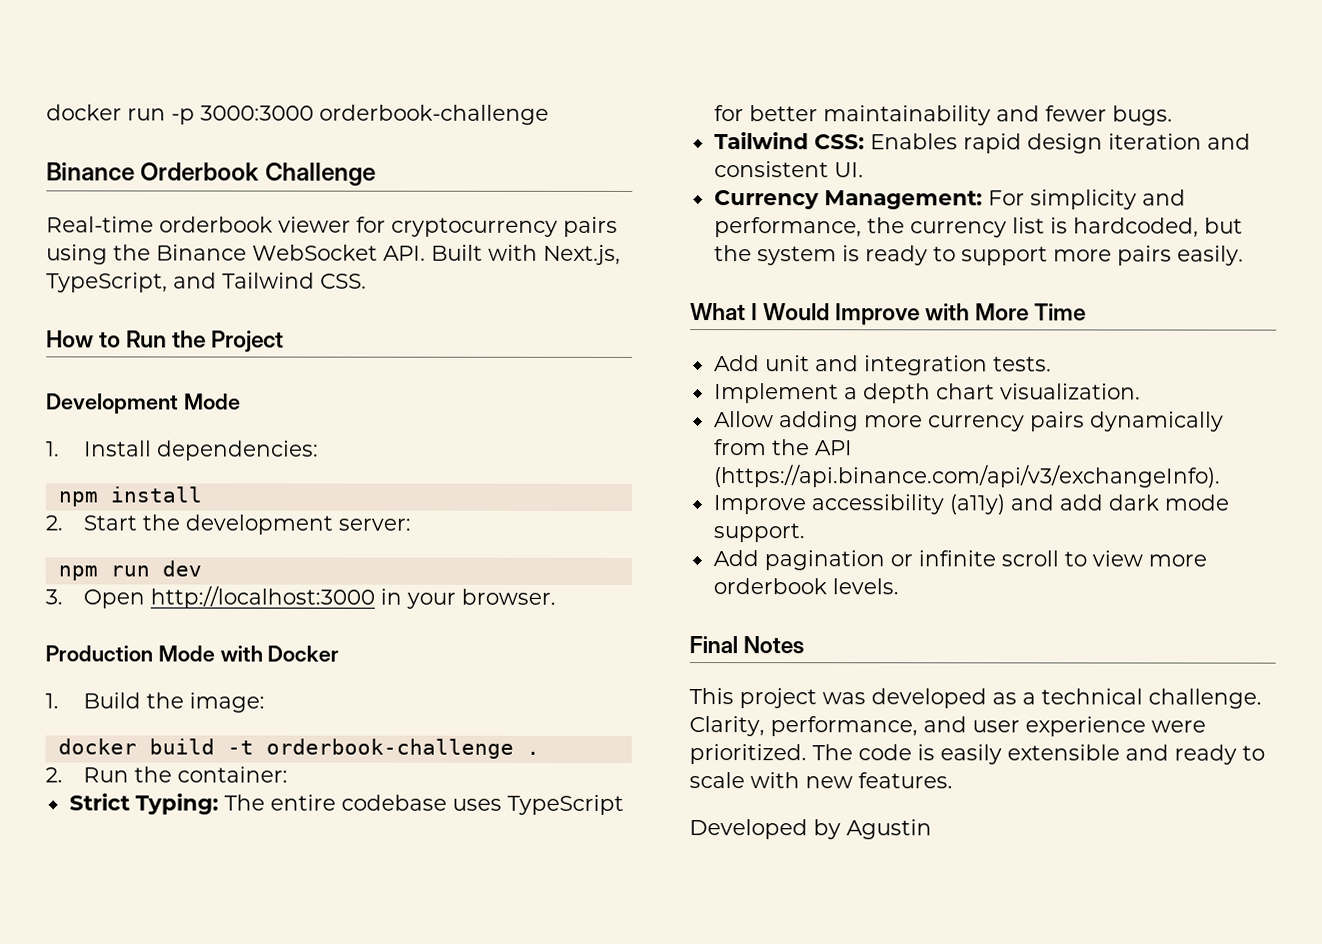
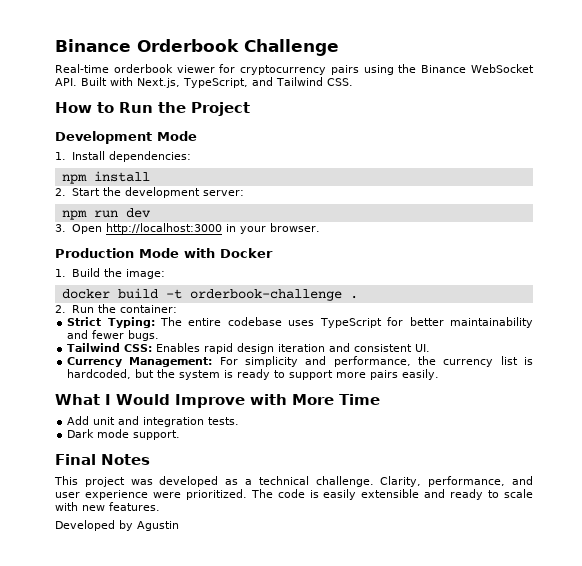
[46,104,549,125] docker run -p 3000:3000 orderbook-challenge // -> (55, 45) none
[713,383,1141,404] [713,411,1224,432] [713,439,853,456] [712,464,1221,488] [712,494,1229,515] [712,523,805,543] [712,550,1207,571] [712,578,899,595] Implement a depth chart visualization. // Allow adding more currency pairs dynamically from the API (https://api.binance.com/api/v3/exchangeInfo). // Improve accessibility (a11y) and add dark mode support. // Add pagination or infinite scroll to view more orderbook levels. -> [67,429,181,440] Dark mode support.

